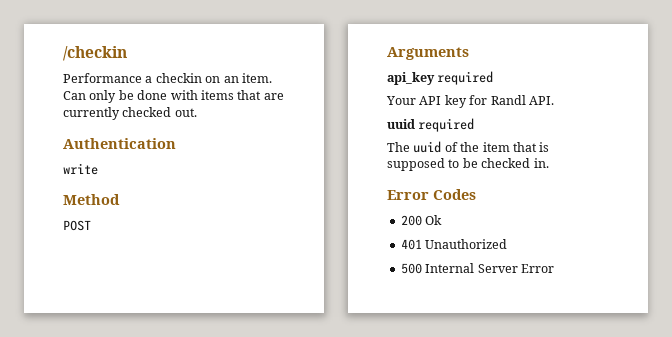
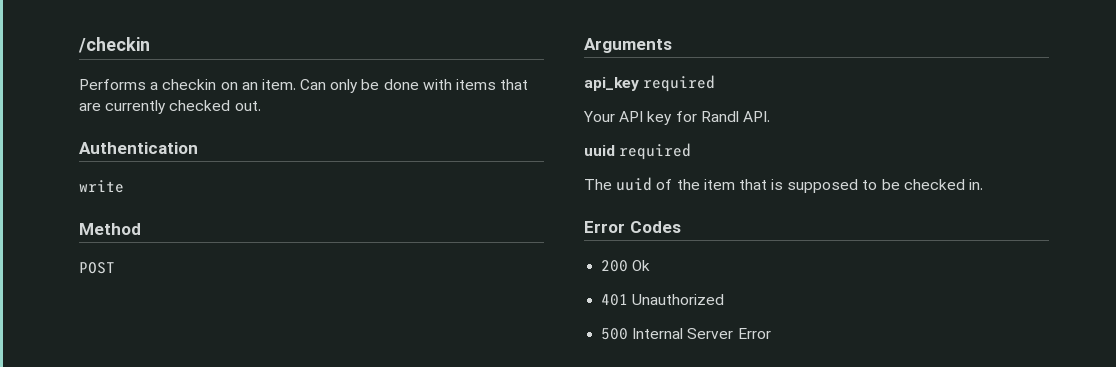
[63,73,142,83] Performance -> [79,79,146,90] Performs

